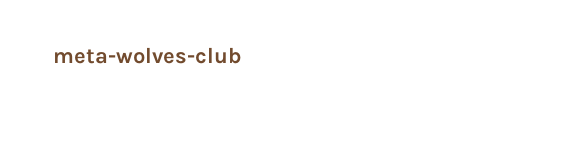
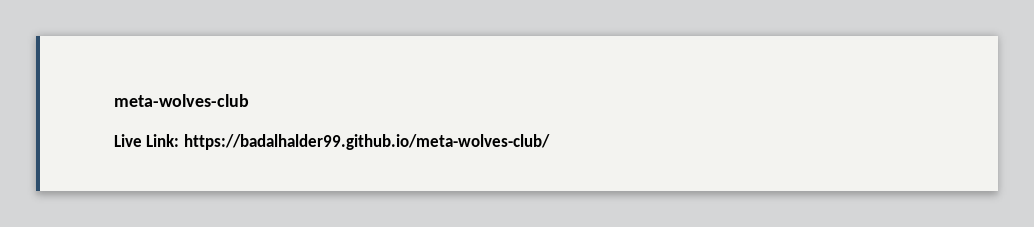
(242, 55) none -> [114,134,550,150] // Live Link: https://badalhalder99.github.io/meta-wolves-club/

